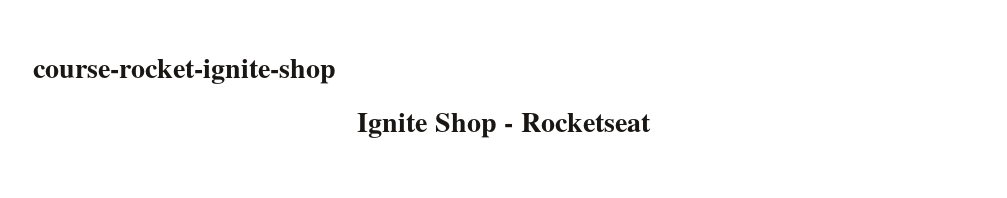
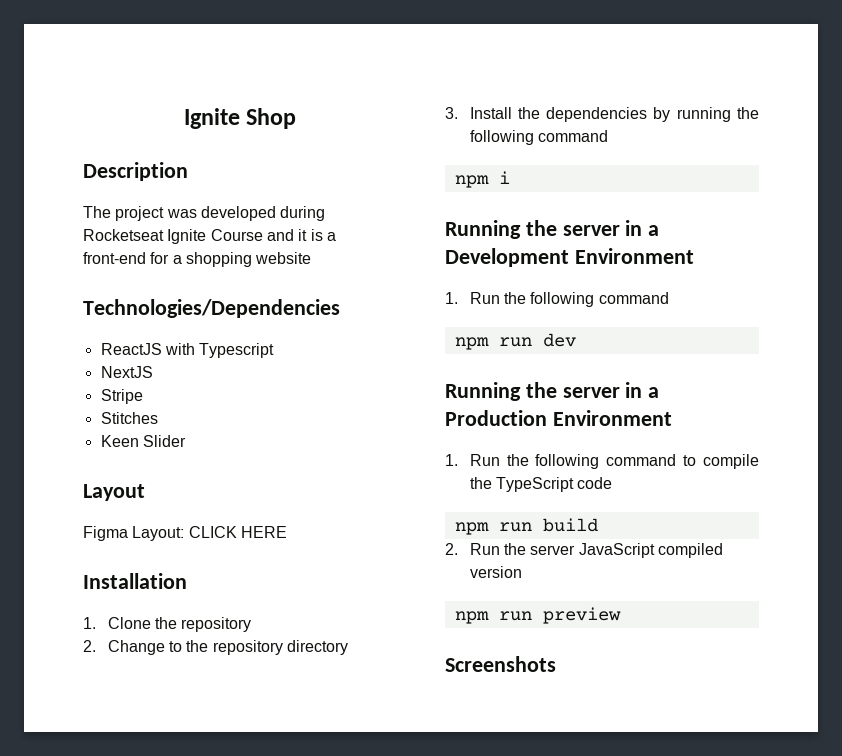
[33,59,336,84] course-rocket-ignite-shop // -> (183, 118) none
[504,113,651,132] - Rocketseat -> [83,162,188,181] [83,206,326,221] [83,229,336,244] [83,252,312,267] [83,299,340,318] [100,343,275,358] [100,366,153,378] [100,389,143,404] [100,412,158,424] [100,435,186,447] [83,484,145,501] [83,526,287,541] [83,573,187,589] [83,617,252,632] [83,640,348,655] [445,107,759,122] [469,130,608,145] [454,171,510,188] [445,220,660,239] [445,248,694,267] [445,292,669,307] [454,333,576,350] [445,382,660,401] [445,410,672,426] [445,454,759,469] [469,477,613,492] [454,518,598,535] [445,543,723,558] [469,566,522,578] [454,607,621,624] [445,656,556,672] // Description // The project was developed during Rocketseat Ignite Course and it is a front-end for a shopping website // Technologies/Dependencies // ReactJS with Typescript // NextJS // Stripe // Stitches // Keen Slider // Layout // Figma Layout: CLICK HERE // Installation // 1. Clone the repository // 2. Change to the repository directory // 3. Install the dependencies by running the following command // npm i // Running the server in a Development Environment // 1. Run the following command // npm run dev // Running the server in a Production Environment // 1. Run the following command to compile the TypeScript code // npm run build // 2. Run the server JavaScript compiled version // npm run preview // Screenshots

